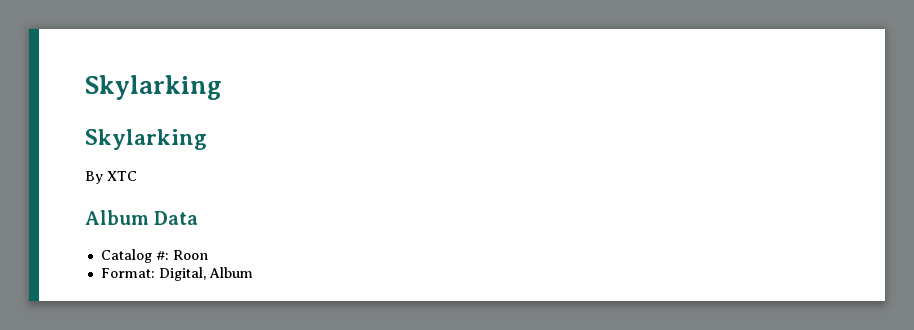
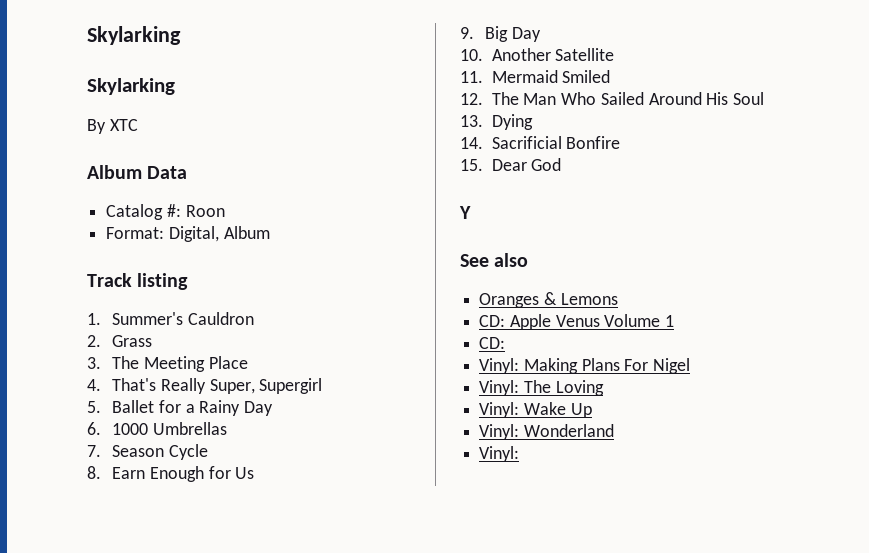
(253, 272) none -> [87,273,189,290] [87,312,254,325] [87,335,153,347] [87,356,248,372] [87,378,323,394] [87,400,274,416] [87,422,227,435] [87,444,208,460] [87,466,255,482] [460,26,541,42] [460,48,615,61] [460,70,611,83] [460,92,765,105] [460,114,533,130] [460,136,621,149] [460,158,562,171] [459,206,471,219] [460,253,529,267] [479,292,618,308] [479,314,675,330] [479,337,506,349] [479,358,691,374] [479,380,604,396] [479,402,592,418] [479,424,614,440] [479,446,520,462] // Track listing // 1. Summer's Cauldron // 2. Grass // 3. The Meeting Place // 4. That's Really Super, Supergirl // 5. Ballet for a Rainy Day // 6. 1000 Umbrellas // 7. Season Cycle // 8. Earn Enough for Us // 9. Big Day // 10. Another Satellite // 11. Mermaid Smiled // 12. The Man Who Sailed Around His Soul // 13. Dying // 14. Sacrificial Bonfire // 15. Dear God // Y // See also // Oranges & Lemons // CD: Apple Venus Volume 1 // CD: // Vinyl: Making Plans For Nigel // Vinyl: The Loving // Vinyl: Wake Up // Vinyl: Wonderland // Vinyl:

